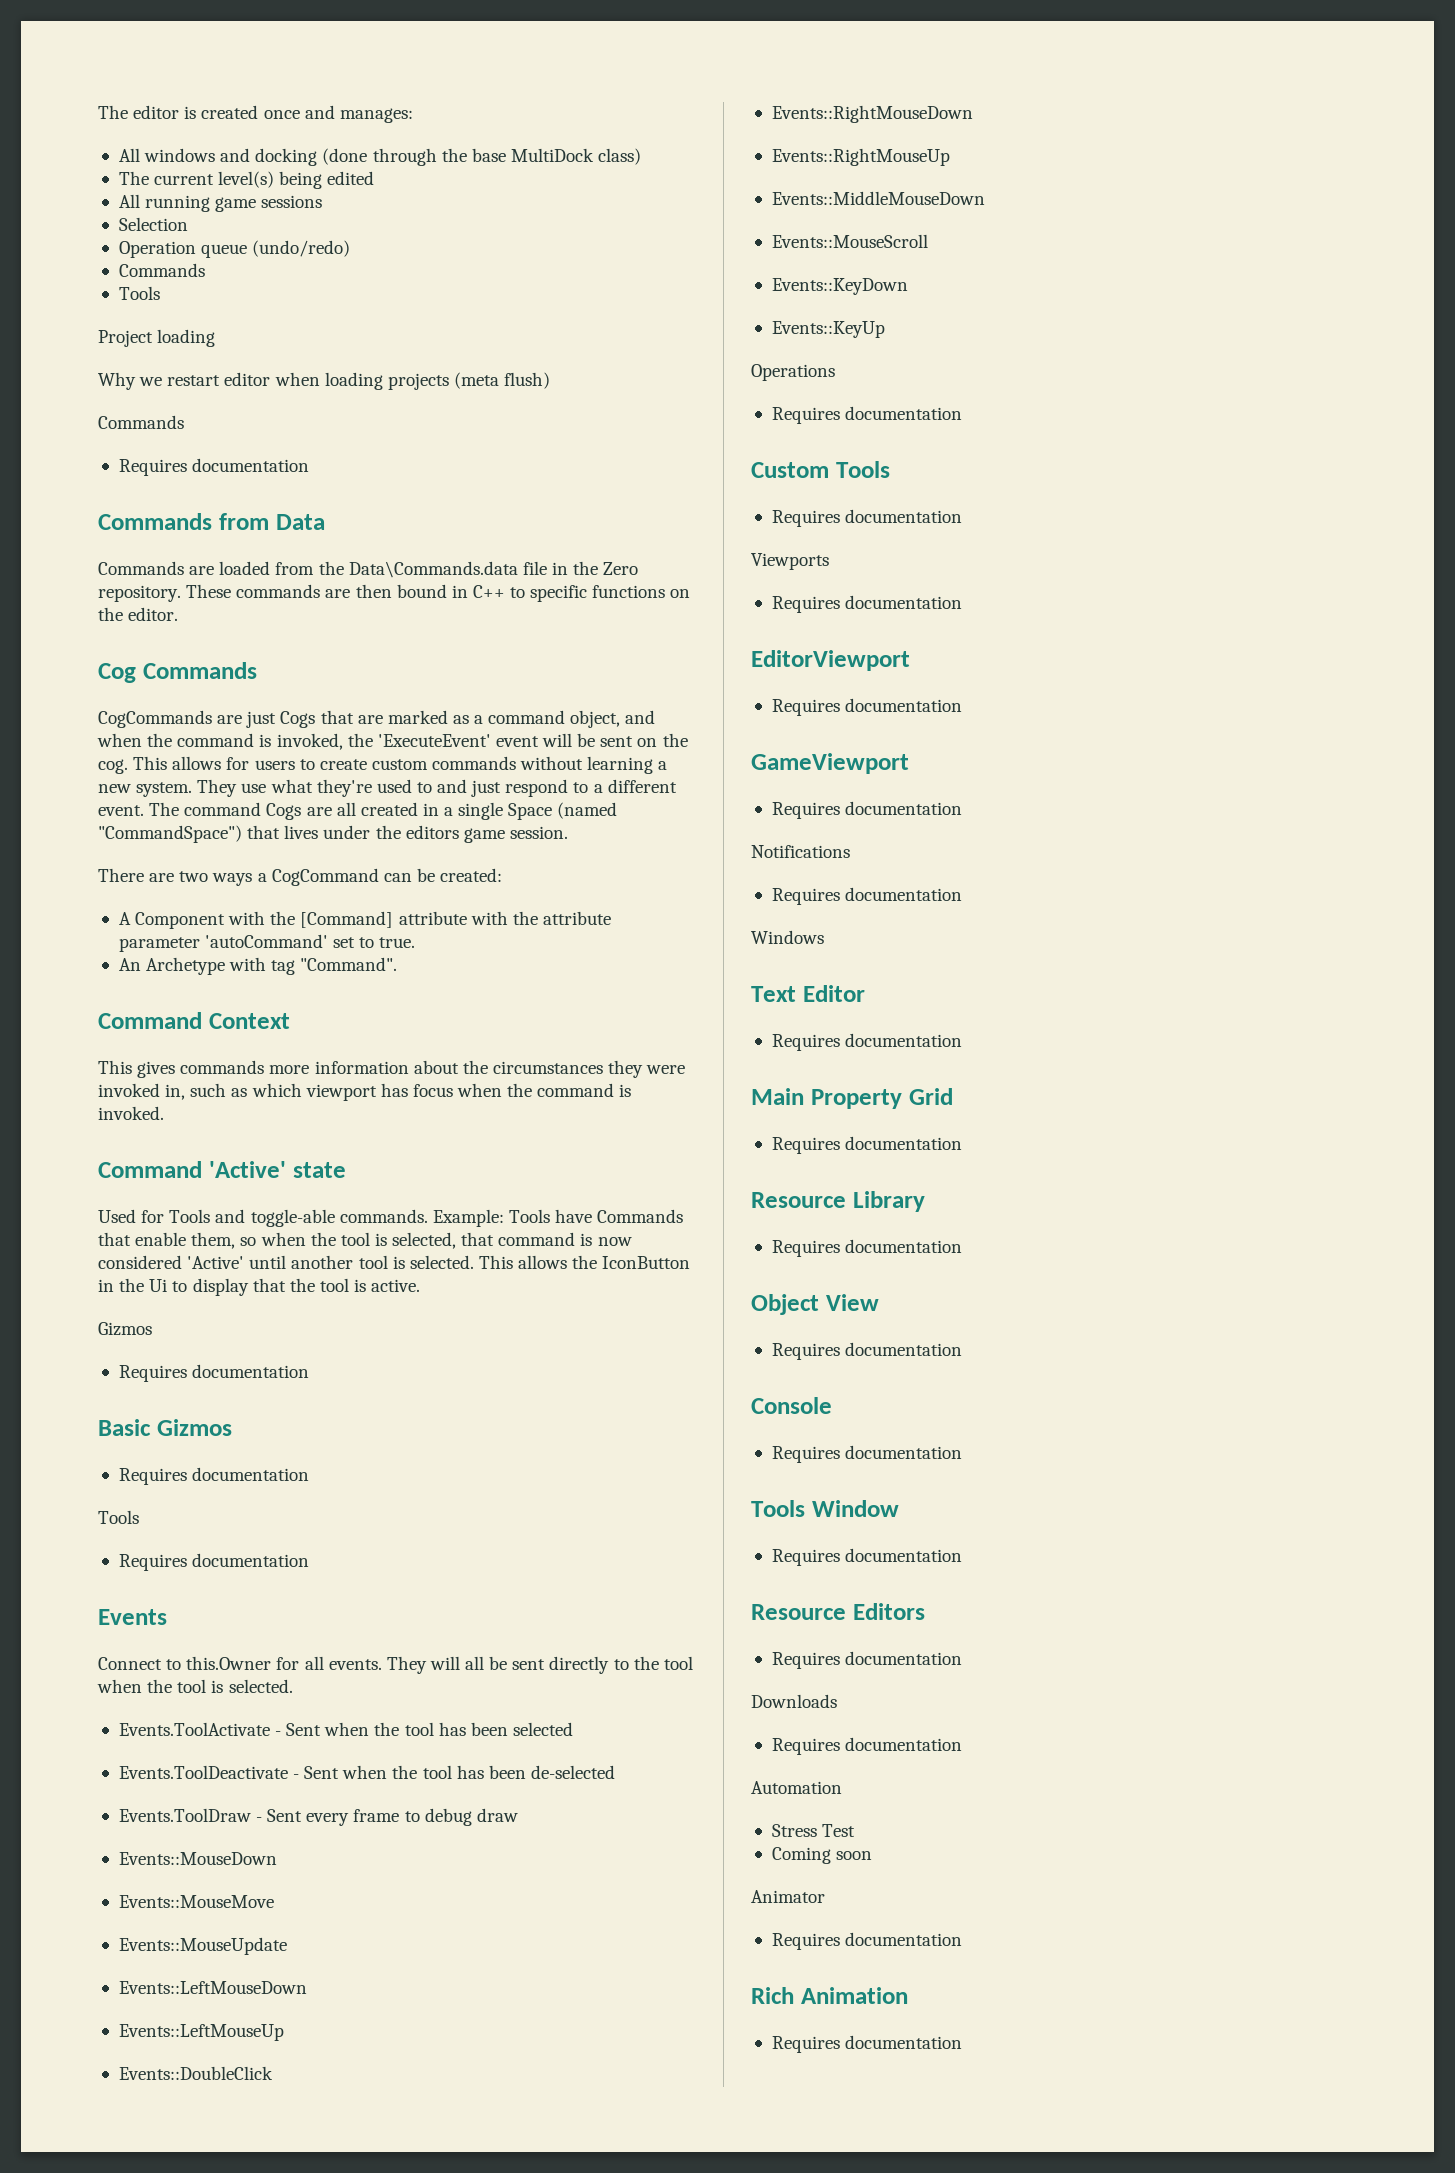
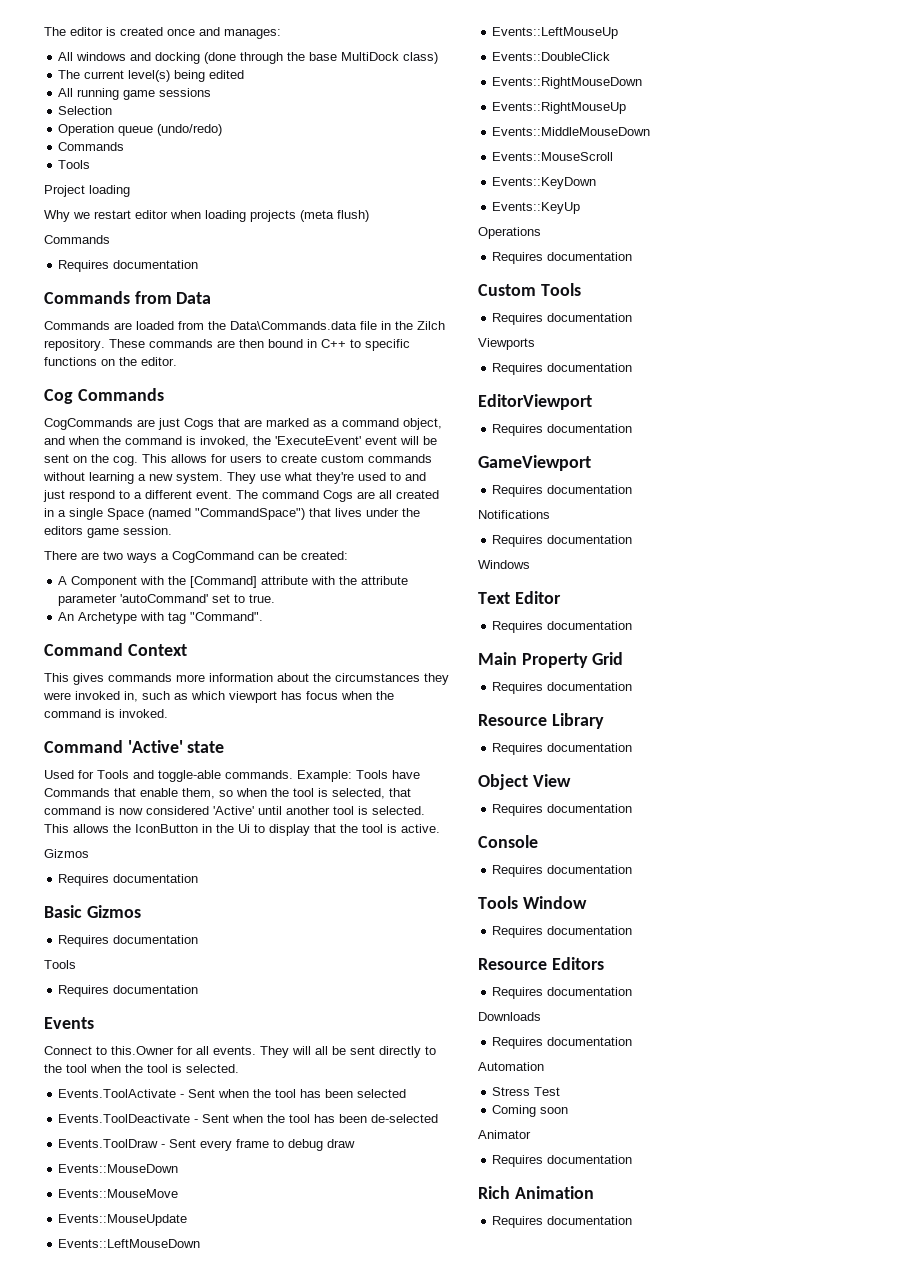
[603,562,639,575] Zero -> [417,321,445,330] Zilch

